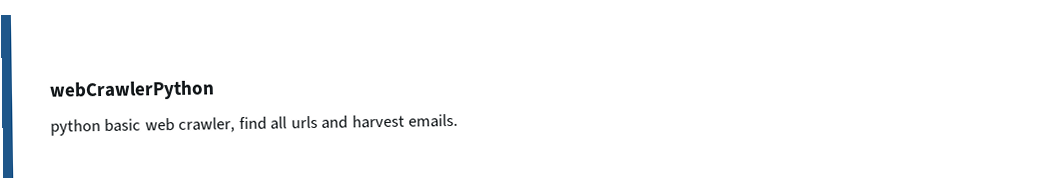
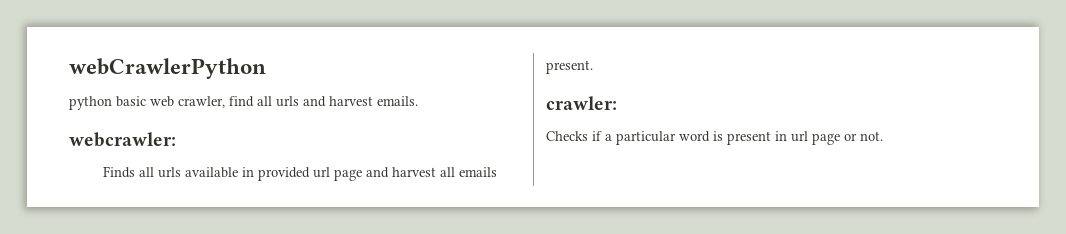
(459, 120) none -> [69,132,176,147] [103,166,498,181] [546,60,593,74] [546,96,617,110] [546,131,883,145] // webcrawler: // Finds all urls available in provided url page and harvest all emails present. // crawler: // Checks if a particular word is present in url page or not.

